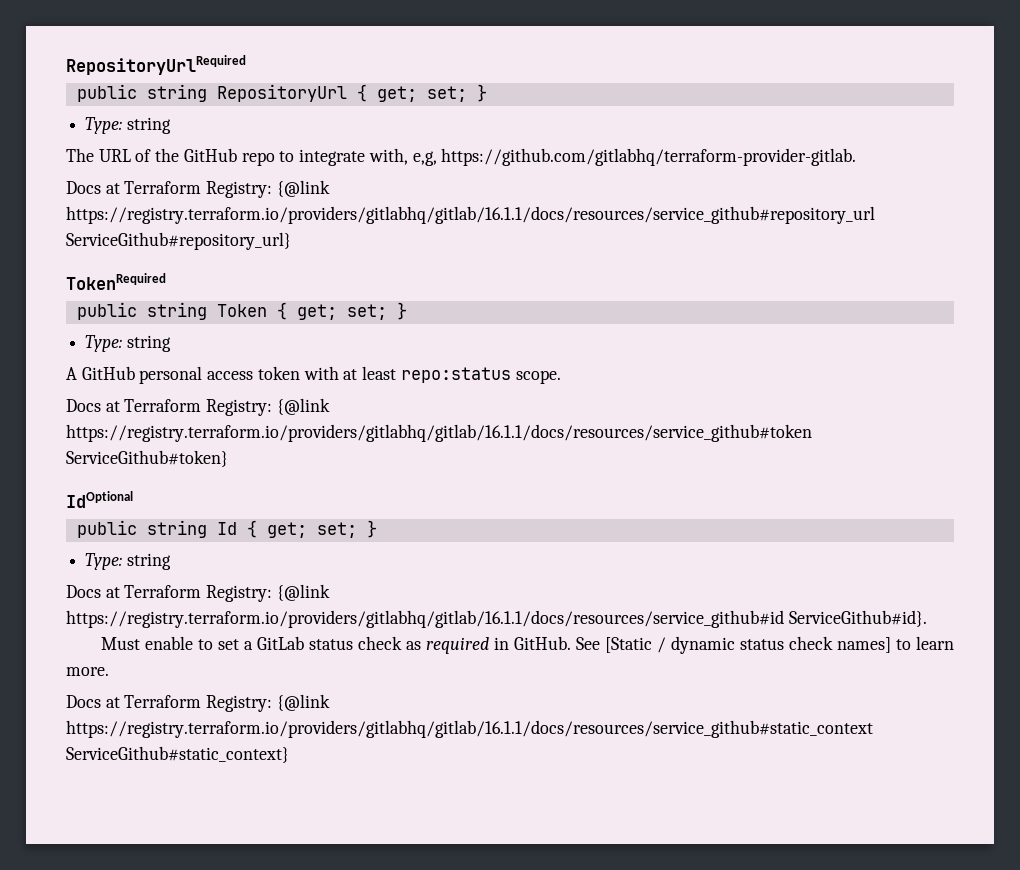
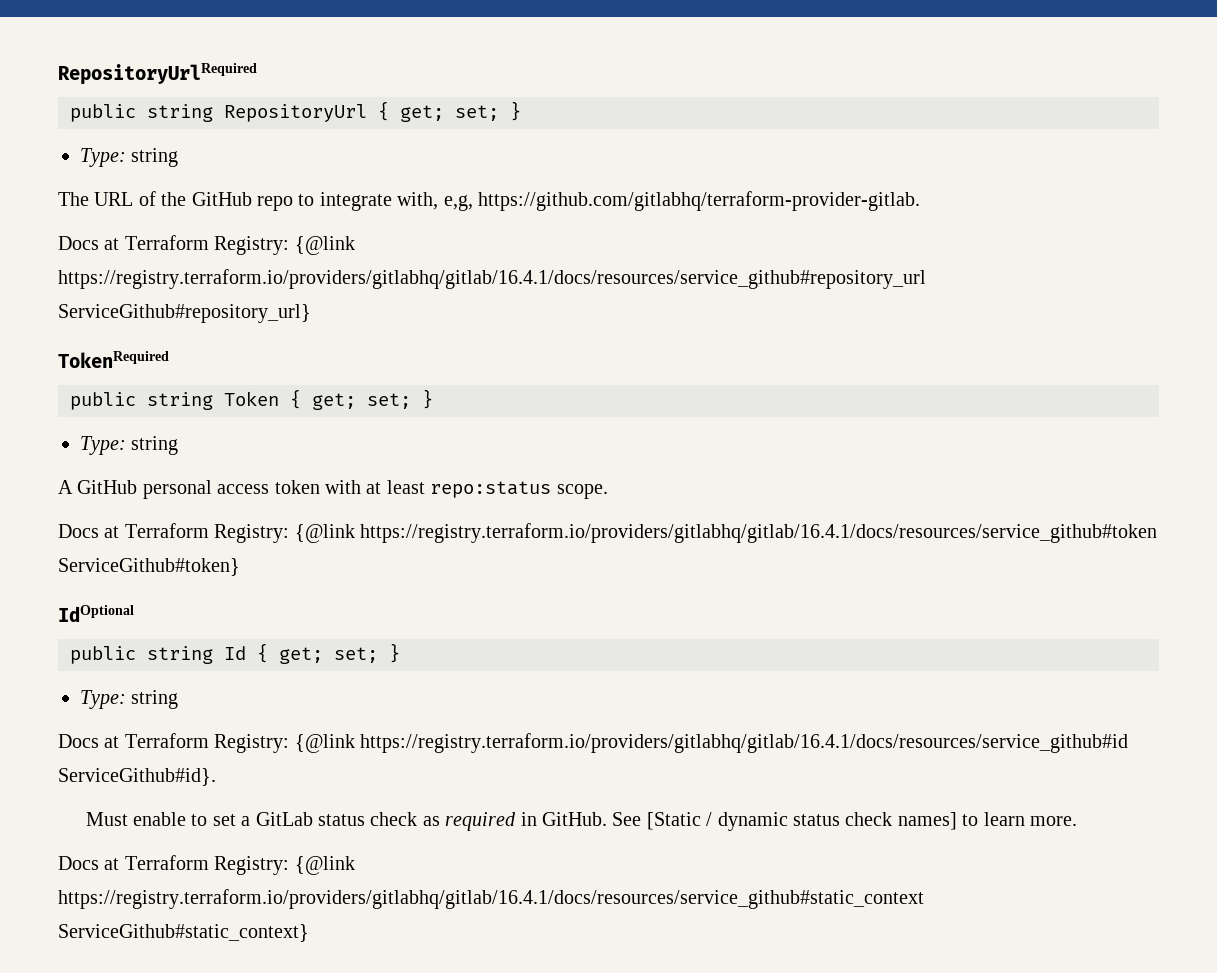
[66,206,875,224] https://registry.terraform.io/providers/gitlabhq/gitlab/16.1.1/docs/resources/service_github#repository_url -> [58,269,926,289] https://registry.terraform.io/providers/gitlabhq/gitlab/16.4.1/docs/resources/service_github#repository_url
[66,424,812,442] https://registry.terraform.io/providers/gitlabhq/gitlab/16.1.1/docs/resources/service_github#token -> [360,523,1157,543] https://registry.terraform.io/providers/gitlabhq/gitlab/16.4.1/docs/resources/service_github#token
[66,610,784,628] https://registry.terraform.io/providers/gitlabhq/gitlab/16.1.1/docs/resources/service_github#id -> [360,733,1128,753] https://registry.terraform.io/providers/gitlabhq/gitlab/16.4.1/docs/resources/service_github#id
[66,720,873,738] https://registry.terraform.io/providers/gitlabhq/gitlab/16.1.1/docs/resources/service_github#static_context -> [58,889,924,909] https://registry.terraform.io/providers/gitlabhq/gitlab/16.4.1/docs/resources/service_github#static_context

